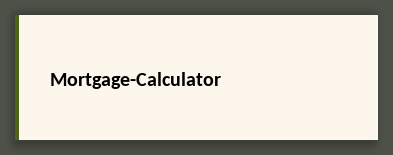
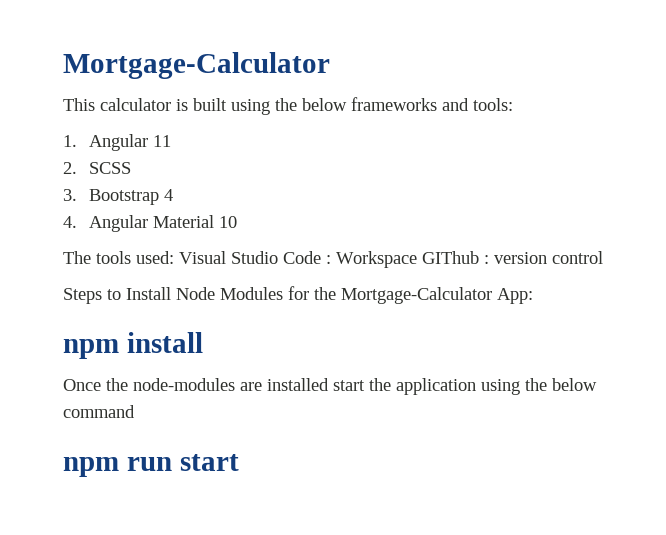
[50,72,221,89] Mortgage-Calculator -> [63,52,330,79] [63,97,513,115] [63,134,172,151] [63,162,132,174] [63,189,174,205] [63,215,238,232] [63,251,603,268] [63,286,533,304] [63,332,203,359] [63,378,597,395] [63,405,135,418] [63,454,239,477] Mortgage-Calculator // This calculator is built using the below frameworks and tools: // 1. Angular 11 // 2. SCSS // 3. Bootstrap 4 // 4. Angular Material 10 // The tools used: Visual Studio Code : Workspace GIThub : version control // Steps to Install Node Modules for the Mortgage-Calculator App: // npm install // Once the node-modules are installed start the application using the below command // npm run start

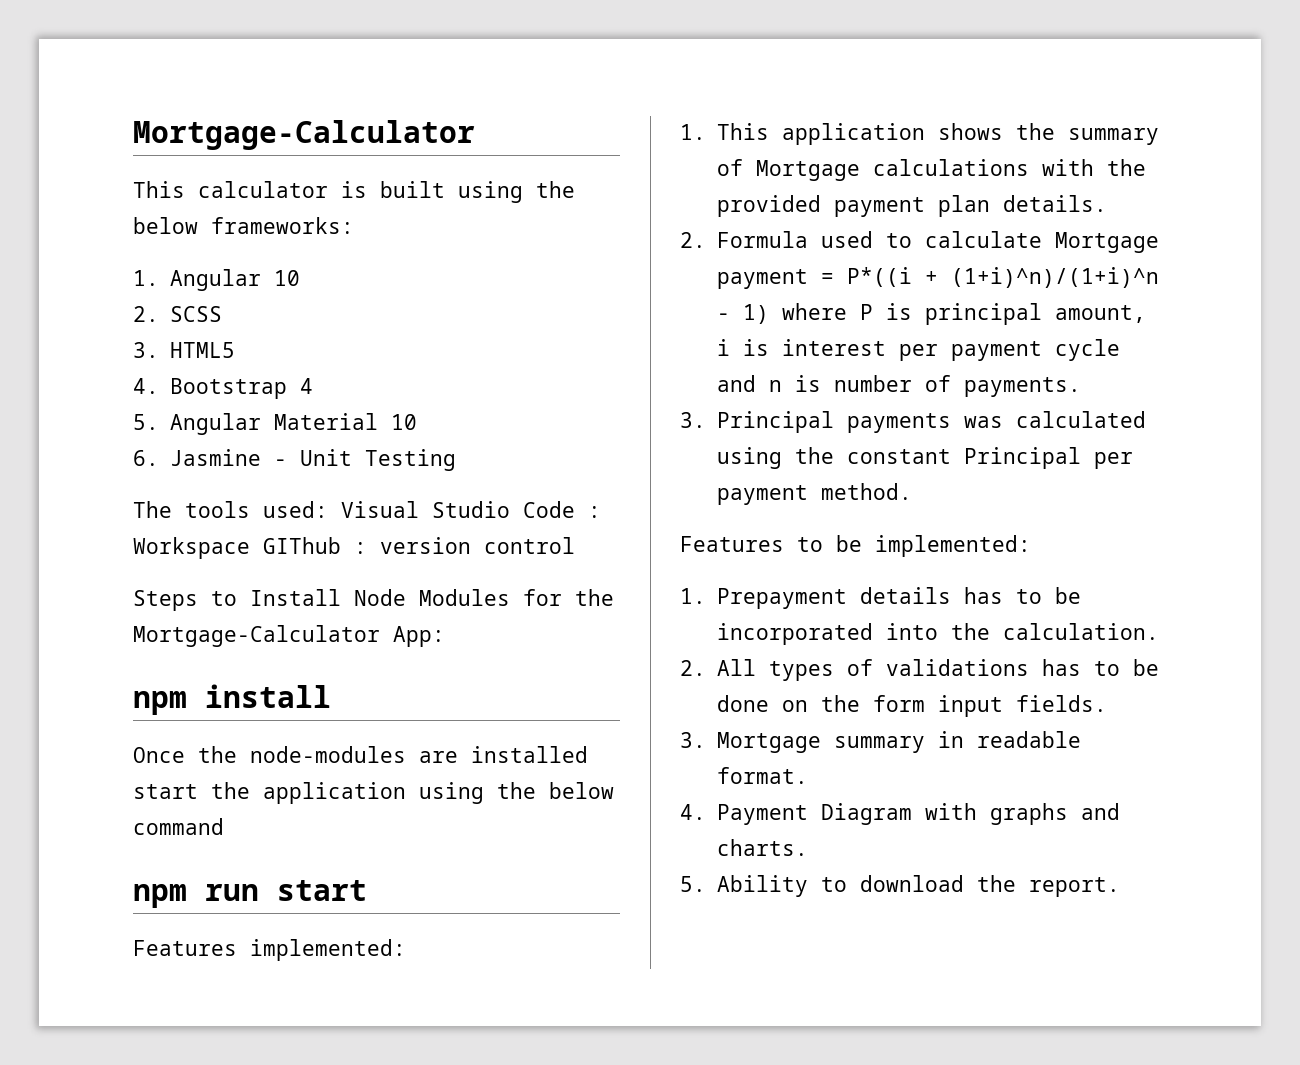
[351,97,513,111] frameworks and tools: -> [211,217,354,234] frameworks:
[153,135,172,147] 11 -> [273,270,300,286] 10
(77, 195) none -> [169,342,235,358] [133,378,159,394] HTML5 // 4.
[63,216,77,228] 4. -> [133,414,159,430] 5.
(238, 222) none -> [133,449,456,471] // 6. Jasmine - Unit Testing
(239, 462) none -> [133,939,406,961] [680,123,1159,145] [716,159,1146,181] [716,195,1107,217] [680,231,1159,253] [716,267,1159,289] [716,303,1146,325] [716,339,1120,361] [716,375,1081,397] [680,411,1146,433] [716,447,1133,469] [716,483,912,505] [680,535,1031,557] [680,587,1081,609] [716,623,1159,645] [680,659,1159,681] [716,695,1107,717] [680,731,1081,753] [716,767,808,784] [680,803,1120,825] [716,839,808,856] [680,875,1120,897] // Features implemented: // 1. This application shows the summary of Mortgage calculations with the provided payment plan details. // 2. Formula used to calculate Mortgage payment = P*((i + (1+i)^n)/(1+i)^n - 1) where P is principal amount, i is interest per payment cycle and n is number of payments. // 3. Principal payments was calculated using the constant Principal per payment method. // Features to be implemented: // 1. Prepayment details has to be incorporated into the calculation. // 2. All types of validations has to be done on the form input fields. // 3. Mortgage summary in readable format. // 4. Payment Diagram with graphs and charts. // 5. Ability to download the report.

